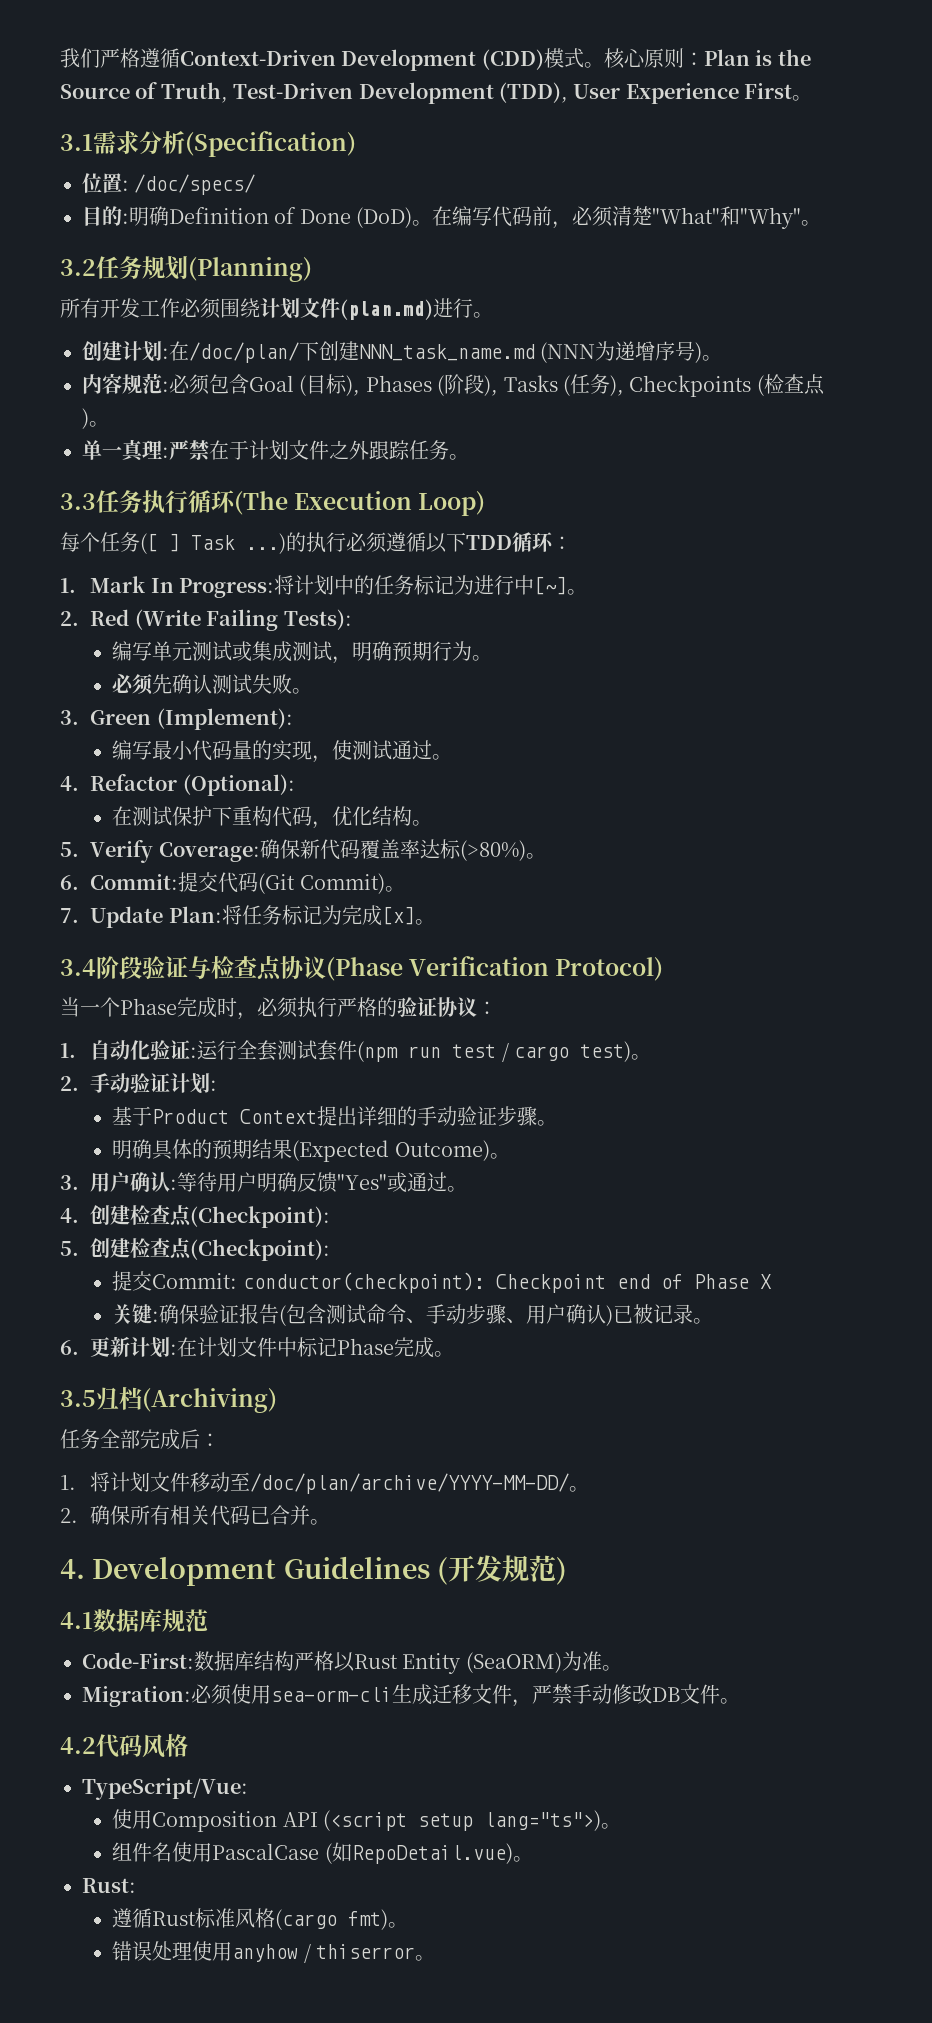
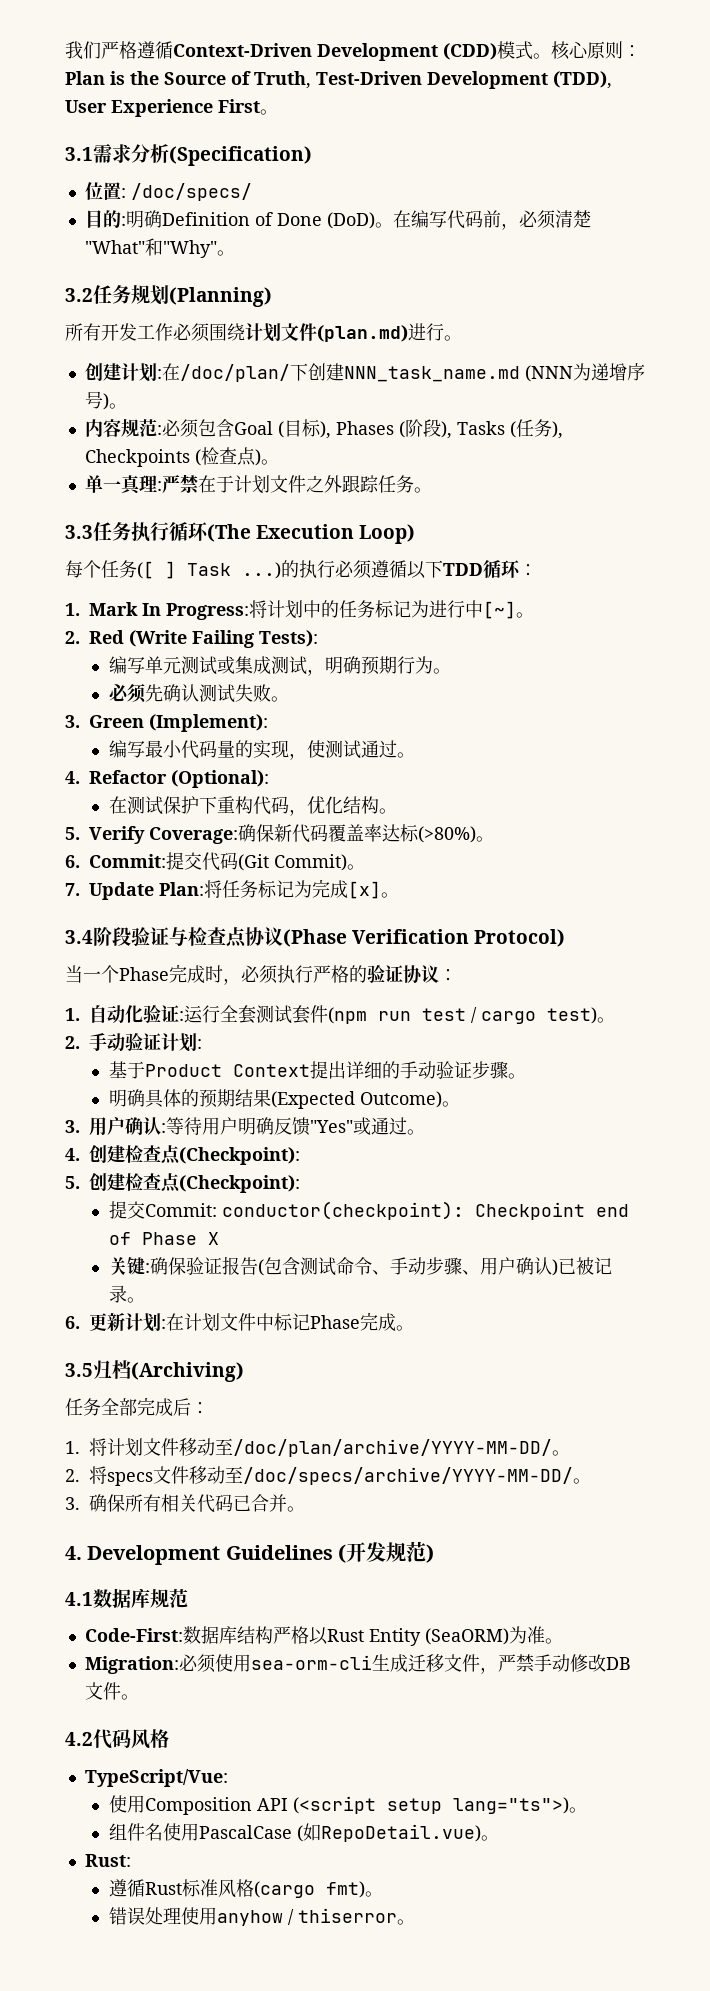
(78, 1515) none -> [89,1466,591,1486] [65,1497,80,1510] 将specs文件移动至/doc/specs/archive/YYYY-MM-DD/。 // 3.

